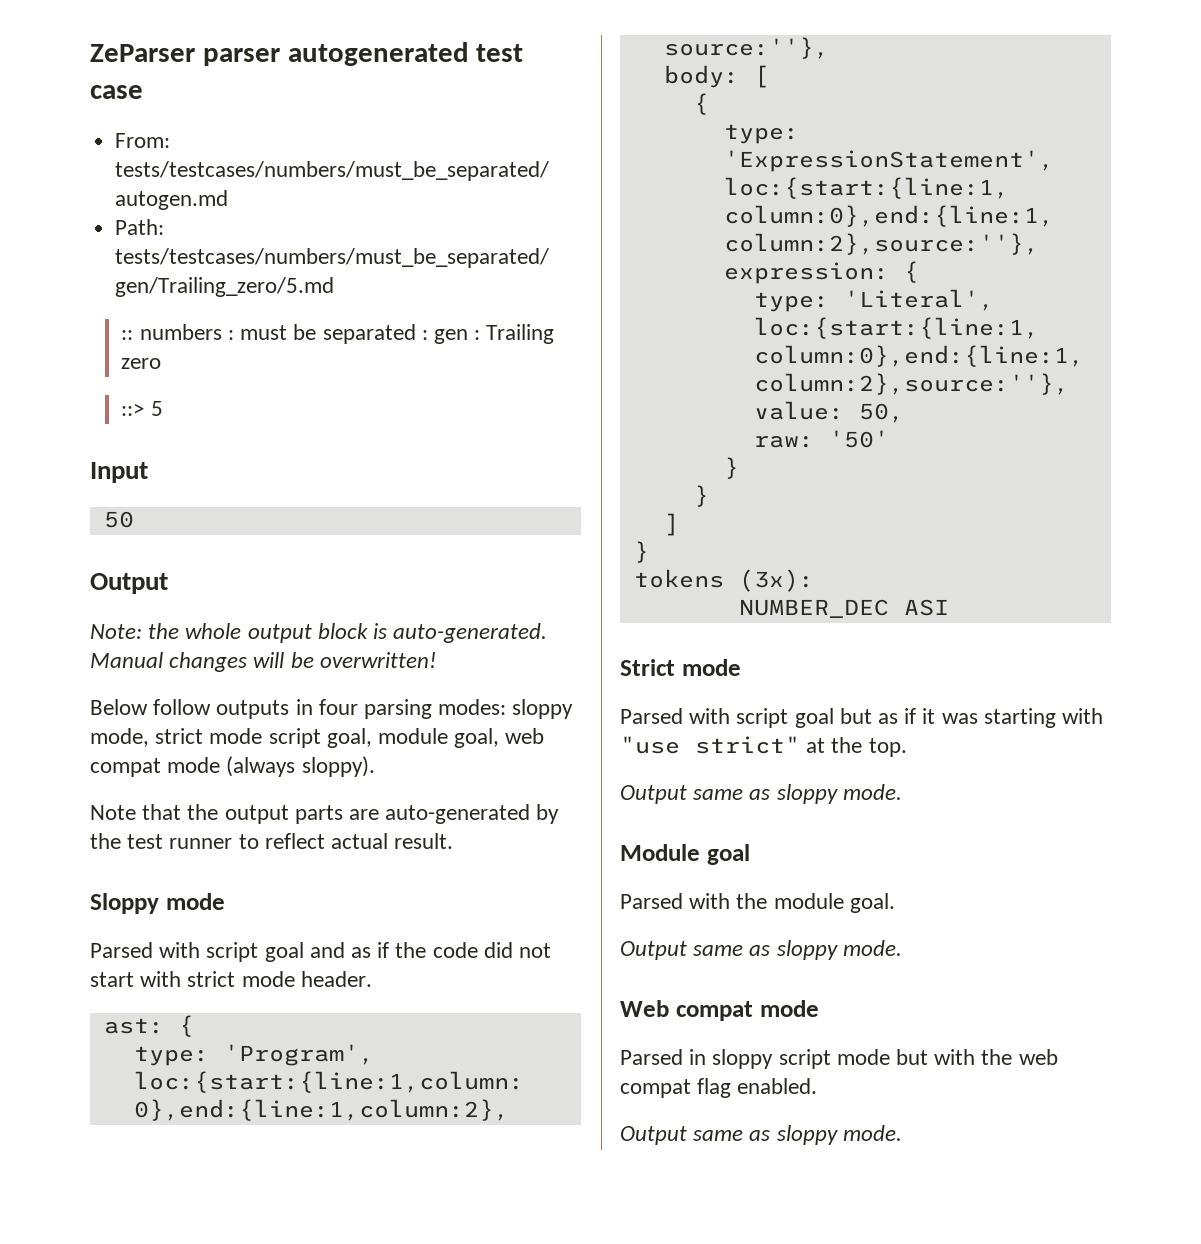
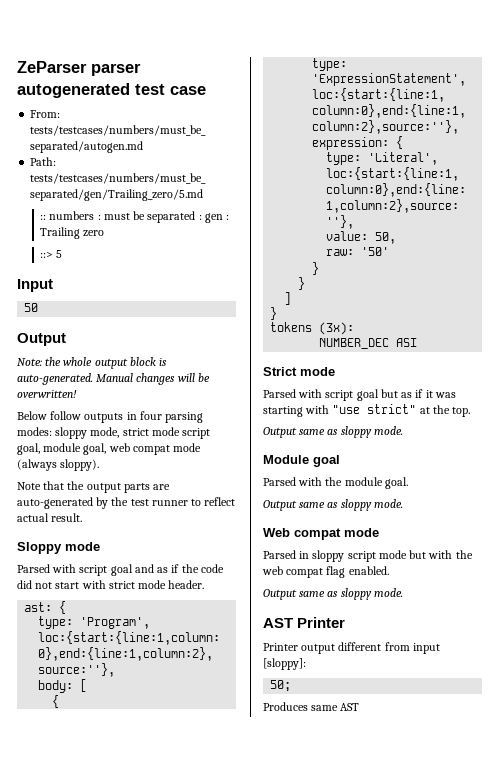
(902, 1133) none -> [263,617,346,628] [263,642,440,654] [263,658,306,670] [270,680,292,692] [263,702,360,711] // AST Printer // Printer output different from input [sloppy]: // 50; // Produces same AST

